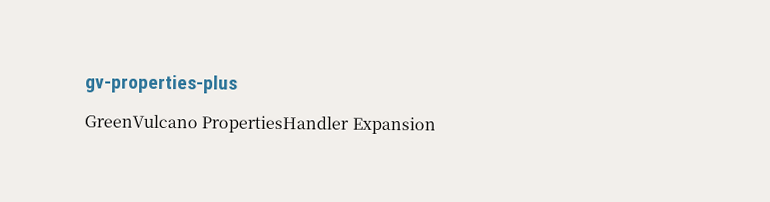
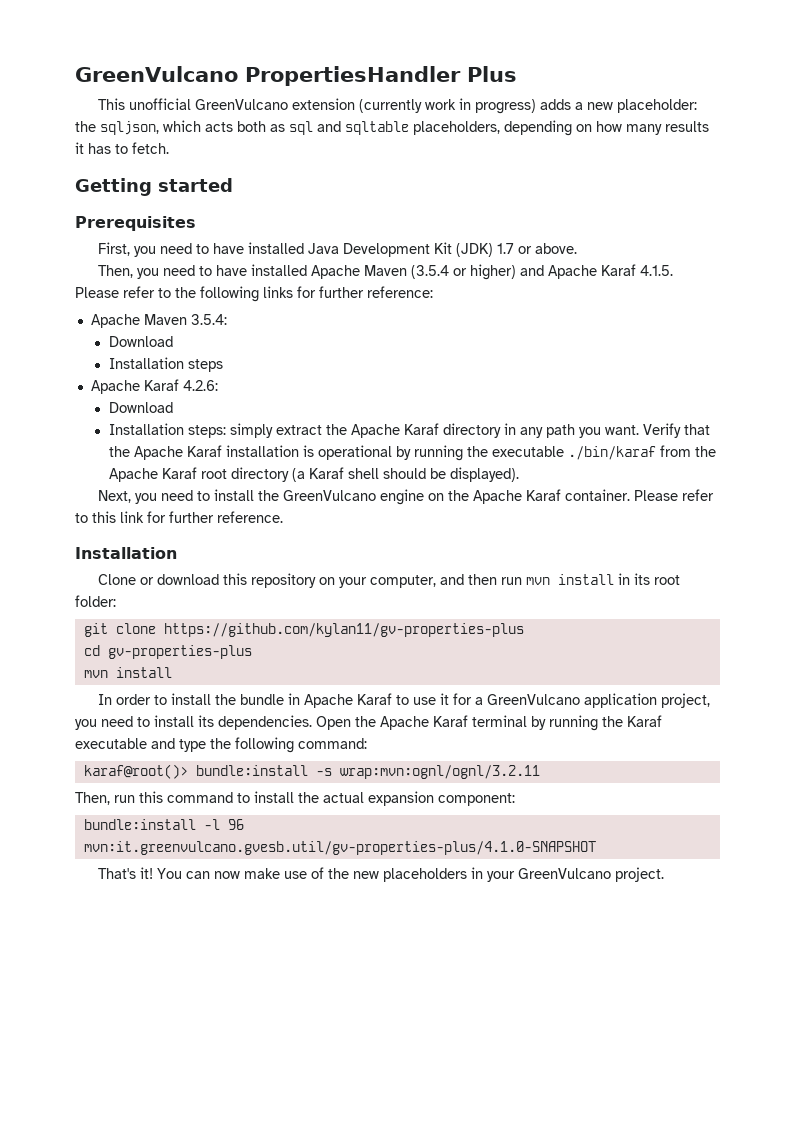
[85,74,238,94] [84,114,436,135] gv-properties-plus // GreenVulcano PropertiesHandler Expansion -> [75,66,517,86] [97,98,697,114] [75,120,709,136] [75,142,169,154] [75,178,233,196] [75,216,196,231] [97,242,577,257] [97,264,673,280] [75,286,433,302] [90,314,227,328] [108,336,173,347] [108,357,223,372] [90,379,218,394] [108,402,173,413] [108,423,710,438] [108,445,716,461] [108,467,519,482] [97,489,714,505] [75,511,283,523] [75,547,177,559] [97,573,680,588] [75,595,116,607] [83,623,524,637] [83,645,252,659] [83,667,172,678] [97,693,710,708] [75,715,662,731] [75,737,367,753] [83,764,540,779] [75,791,515,806] [83,819,244,830] [83,841,596,855] [97,867,664,882] GreenVulcano PropertiesHandler Plus // This unofficial GreenVulcano extension (currently work in progress) adds a new placeholder: the sqljson, which acts both as sql and sqltable placeholders, depending on how many results it has to fetch. // Getting started // Prerequisites // First, you need to have installed Java Development Kit (JDK) 1.7 or above. // Then, you need to have installed Apache Maven (3.5.4 or higher) and Apache Karaf 4.1.5. Please refer to the following links for further reference: // Apache Maven 3.5.4: // Download // Installation steps // Apache Karaf 4.2.6: // Download // Installation steps: simply extract the Apache Karaf directory in any path you want. Verify that the Apache Karaf installation is operational by running the executable ./bin/karaf from the Apache Karaf root directory (a Karaf shell should be displayed). // Next, you need to install the GreenVulcano engine on the Apache Karaf container. Please refer to this link for further reference. // Installation // Clone or download this repository on your computer, and then run mvn install in its root folder: // git clone https://github.com/kylan11/gv-properties-plus // cd gv-properties-plus // mvn install // In order to install the bundle in Apache Karaf to use it for a GreenVulcano application project, you need to install its dependencies. Open the Apache Karaf terminal by running the Karaf executable and type the following command: // karaf@root()> bundle:install -s wrap:mvn:ognl/ognl/3.2.11 // Then, run this command to install the actual expansion component: // bundle:install -l 96 mvn:it.greenvulcano.gvesb.util/gv-properties-plus/4.1.0-SNAPSHOT // That's it! You can now make use of the new placeholders in your GreenVulcano project.

